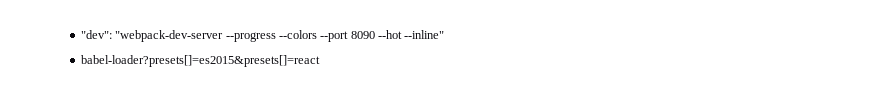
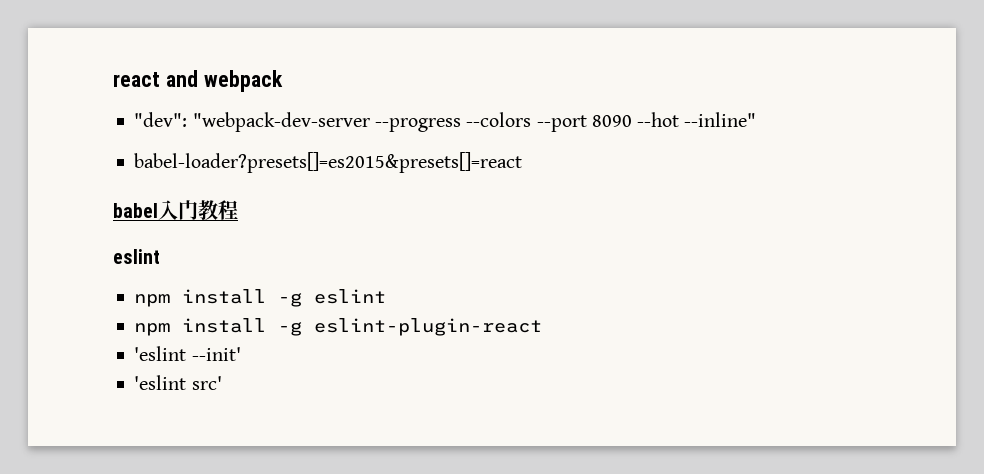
(80, 34) none -> [113,70,283,92] react and webpack //
(320, 61) none -> [113,200,238,220] [113,249,160,264] [134,289,387,307] [134,318,543,336] [134,346,241,361] [134,375,222,390] // babel入门教程 // eslint // npm install -g eslint // npm install -g eslint-plugin-react // 'eslint --init' // 'eslint src'

